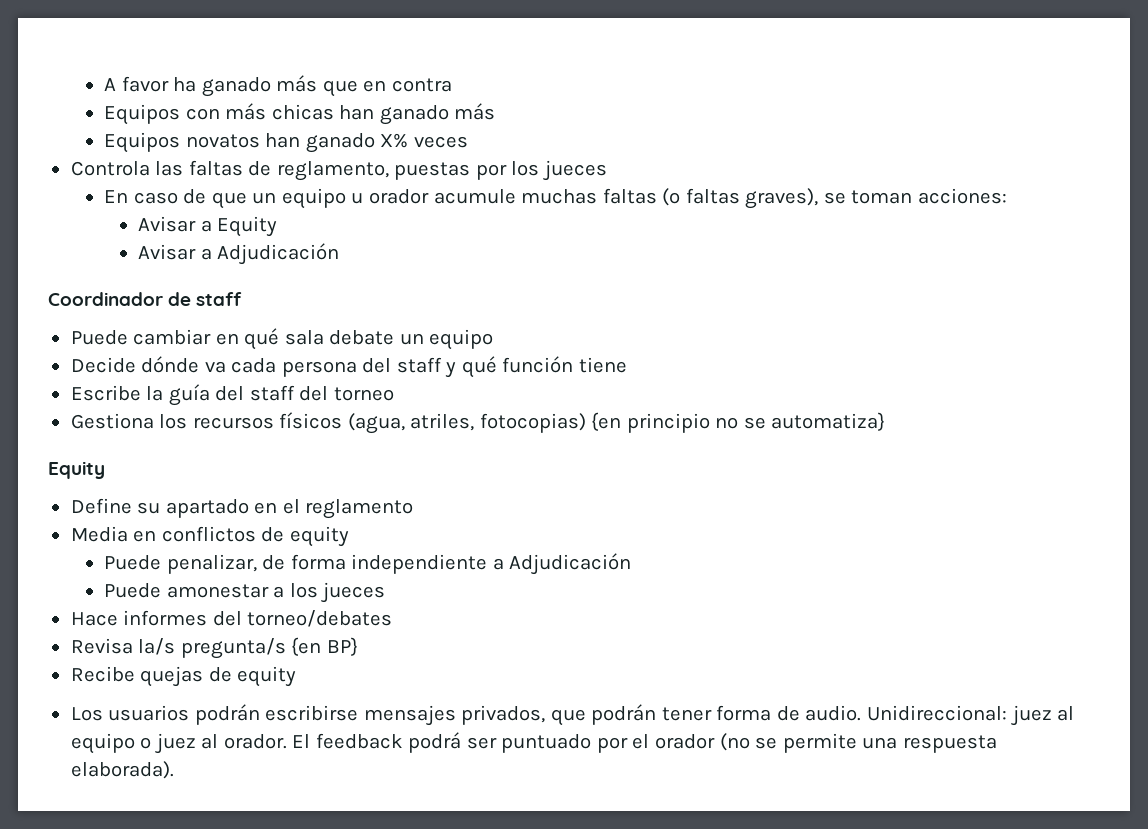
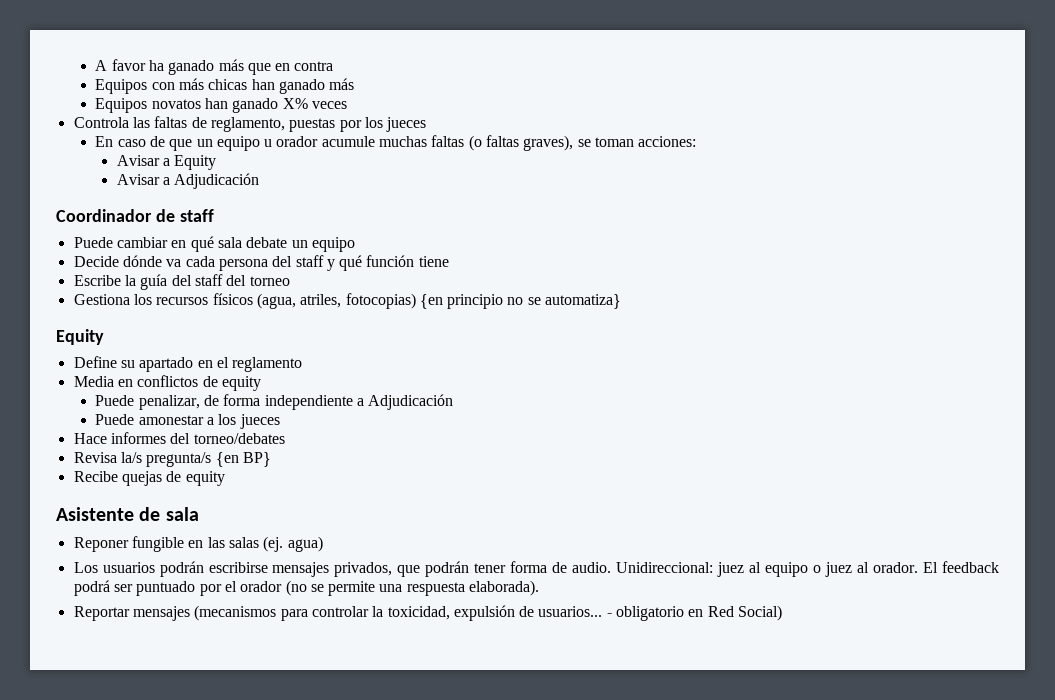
(297, 676) none -> [56,507,199,521] [73,536,323,552] // Asistente de sala // Reponer fungible en las salas (ej. agua)
(174, 770) none -> [73,605,783,621] // Reportar mensajes (mecanismos para controlar la toxicidad, expulsión de usuarios... - obligatorio en Red Social)

